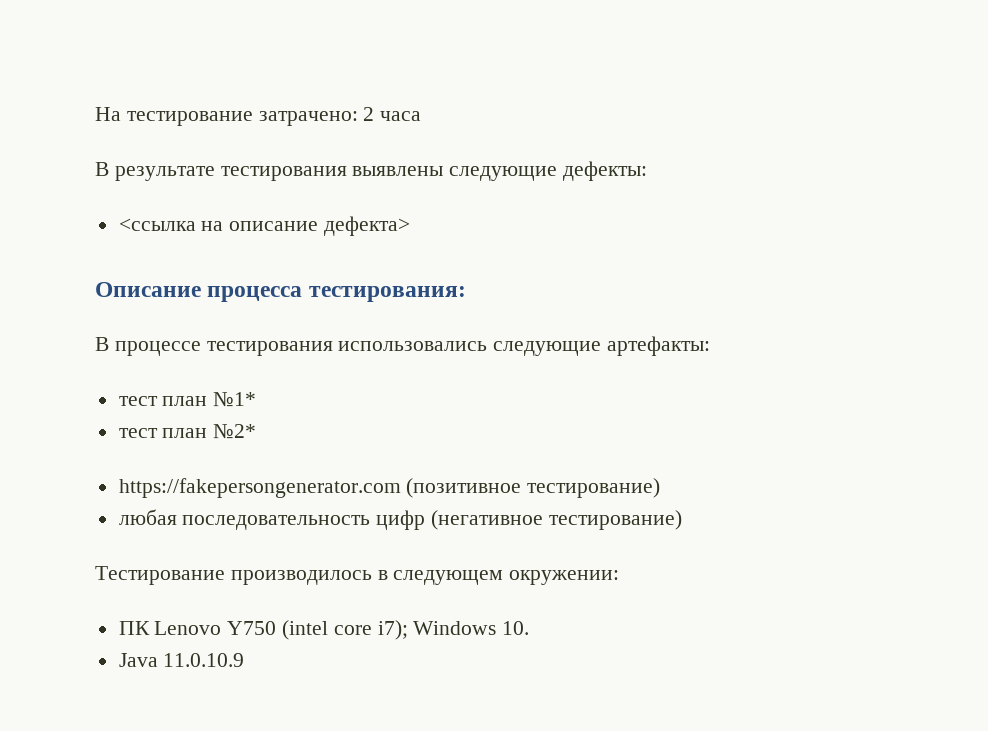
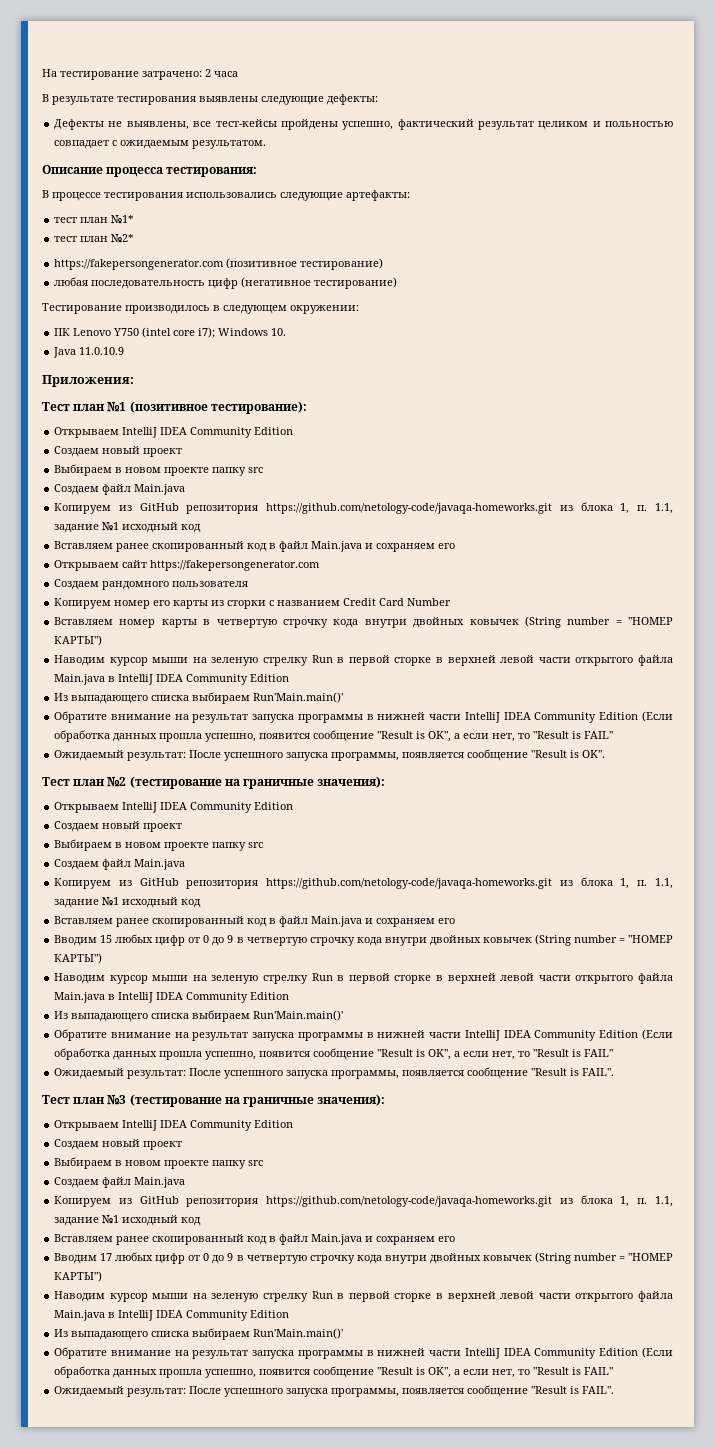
[118,216,411,236] <ссылка на описание дефекта> -> [54,119,674,130] [54,140,267,149] Дефекты не выявлены, все тест-кейсы пройдены успешно, фактический результат целиком и польностью совпадает с ожидаемым результатом.
(245, 660) none -> [42,375,134,387] [42,401,307,414] [54,427,294,438] [54,446,183,457] [54,464,264,476] [54,484,186,495] [54,502,673,514] [54,522,202,533] [54,541,456,552] [54,560,321,571] [54,579,249,590] [54,598,452,609] [54,616,673,628] [54,635,103,646] [54,655,673,666] [54,674,290,685] [54,692,344,704] [54,711,673,723] [54,730,614,742] [54,749,606,761] [42,776,386,789] [54,802,294,813] [54,821,183,832] [54,839,264,851] [54,859,186,870] [54,877,673,889] [54,897,202,908] [54,916,456,927] [54,934,673,946] [54,953,103,964] [54,973,673,984] [54,992,290,1003] [54,1010,344,1022] [54,1029,673,1041] [54,1048,614,1060] [54,1067,615,1079] [42,1094,386,1107] [54,1120,294,1131] [54,1139,183,1150] [54,1157,264,1169] [54,1177,186,1188] [54,1195,673,1207] [54,1215,202,1226] [54,1234,456,1245] [54,1252,673,1264] [54,1271,103,1282] [54,1291,673,1302] [54,1310,290,1321] [54,1328,344,1340] [54,1347,673,1359] [54,1366,614,1378] [54,1385,615,1397] // Приложения: // Тест план №1 (позитивное тестирование): // Открываем IntelliJ IDEA Community Edition // Создаем новый проект // Выбираем в новом проекте папку src // Создаем файл Main.java // Копируем из GitHub репозитория https://github.com/netology-code/javaqa-homeworks.git из блока 1, п. 1.1, задание №1 исходный код // Вставляем ранее скопированный код в файл Main.java и сохраняем его // Открываем сайт https://fakepersongenerator.com // Создаем рандомного пользователя // Копируем номер его карты из сторки с названием Credit Card Number // Вставляем номер карты в четвертую строчку кода внутри двойных ковычек (String number = "НОМЕР КАРТЫ") // Наводим курсор мыши на зеленую стрелку Run в первой сторке в верхней левой части открытого файла Main.java в IntelliJ IDEA Community Edition // Из выпадающего списка выбираем Run'Main.main()' // Обратите внимание на результат запуска программы в нижней части IntelliJ IDEA Community Edition (Если обработка данных прошла успешно, появится сообщение "Result is OK", а если нет, то "Result is FAIL" // Ожидаемый результат: После успешного запуска программы, появляется сообщение "Result is OK". // Тест план №2 (тестирование на граничные значения): // Открываем IntelliJ IDEA Community Edition // Создаем новый проект // Выбираем в новом проекте папку src // Создаем файл Main.java // Копируем из GitHub репозитория https://github.com/netology-code/javaqa-homeworks.git из блока 1, п. 1.1, задание №1 исходный код // Вставляем ранее скопированный код в файл Main.java и сохраняем его // Вводим 15 любых цифр от 0 до 9 в четвертую строчку кода внутри двойных ковычек (String number = "НОМЕР КАРТЫ") // Наводим курсор мыши на зеленую стрелку Run в первой сторке в верхней левой части открытого файла Main.java в IntelliJ IDEA Community Edition // Из выпадающего списка выбираем Run'Main.main()' // Обратите внимание на результат запуска программы в нижней части IntelliJ IDEA Community Edition (Если обработка данных прошла успешно, появится сообщение "Result is OK", а если нет, то "Result is FAIL" // Ожидаемый результат: После успешного запуска программы, появляется сообщение "Result is FAIL". // Тест план №3 (тестирование на граничные значения): // Открываем IntelliJ IDEA Community Edition // Создаем новый проект // Выбираем в новом проекте папку src // Создаем файл Main.java // Копируем из GitHub репозитория https://github.com/netology-code/javaqa-homeworks.git из блока 1, п. 1.1, задание №1 исходный код // Вставляем ранее скопированный код в файл Main.java и сохраняем его // Вводим 17 любых цифр от 0 до 9 в четвертую строчку кода внутри двойных ковычек (String number = "НОМЕР КАРТЫ") // Наводим курсор мыши на зеленую стрелку Run в первой сторке в верхней левой части открытого файла Main.java в IntelliJ IDEA Community Edition // Из выпадающего списка выбираем Run'Main.main()' // Обратите внимание на результат запуска программы в нижней части IntelliJ IDEA Community Edition (Если обработка данных прошла успешно, появится сообщение "Result is OK", а если нет, то "Result is FAIL" // Ожидаемый результат: После успешного запуска программы, появляется сообщение "Result is FAIL".

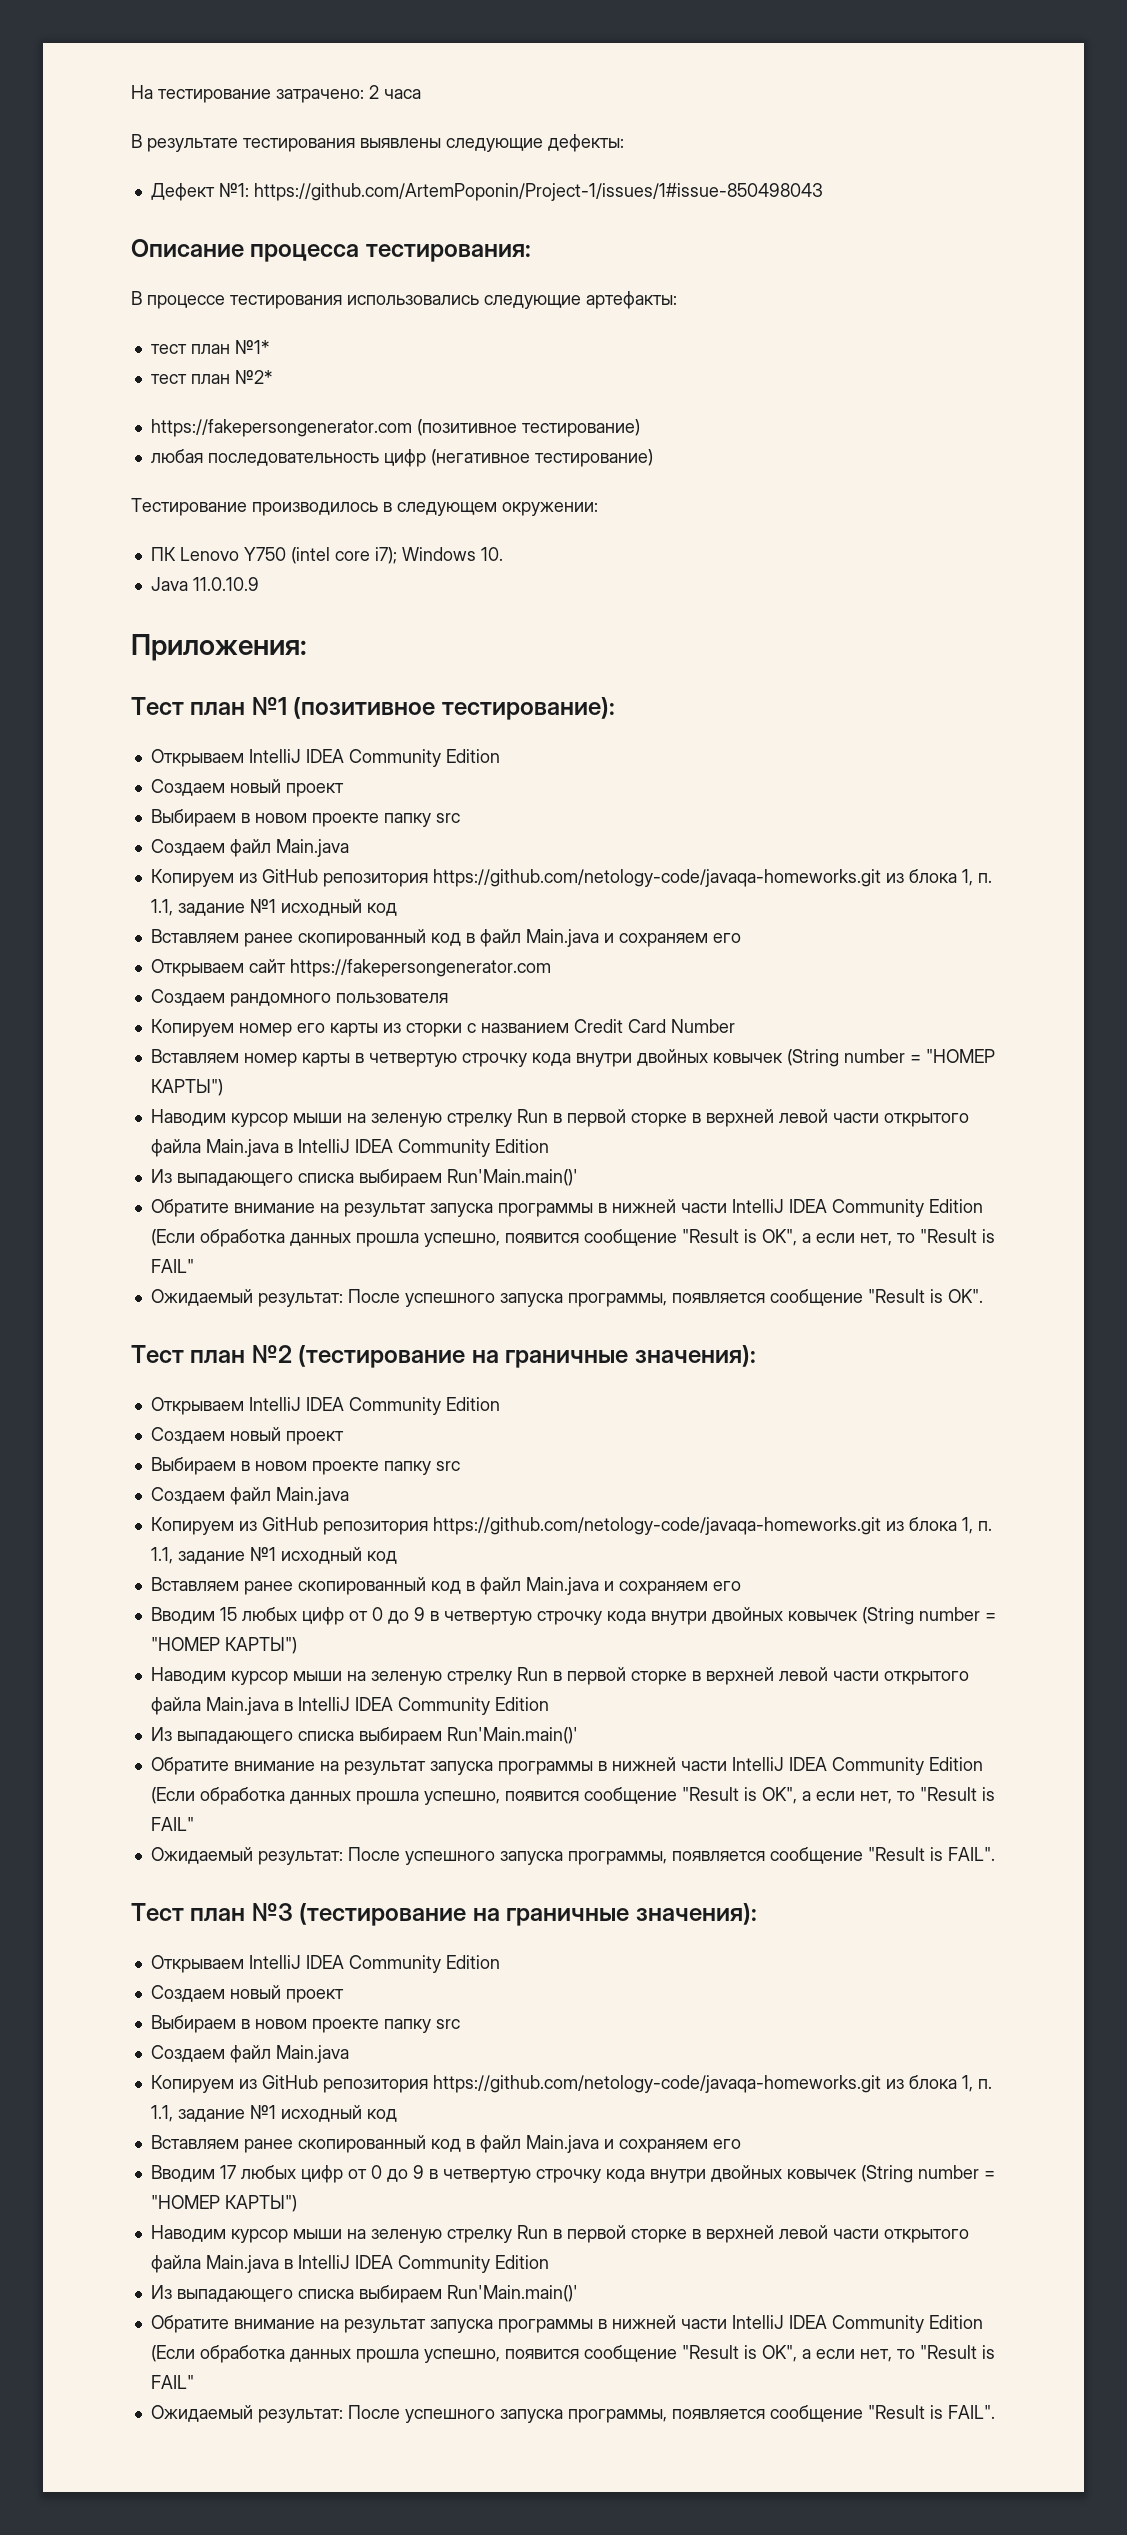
[54,119,674,130] [54,140,267,149] Дефекты не выявлены, все тест-кейсы пройдены успешно, фактический результат целиком и польностью совпадает с ожидаемым результатом. -> [150,183,823,201] Дефект №1: https://github.com/ArtemPoponin/Project-1/issues/1#issue-850498043

